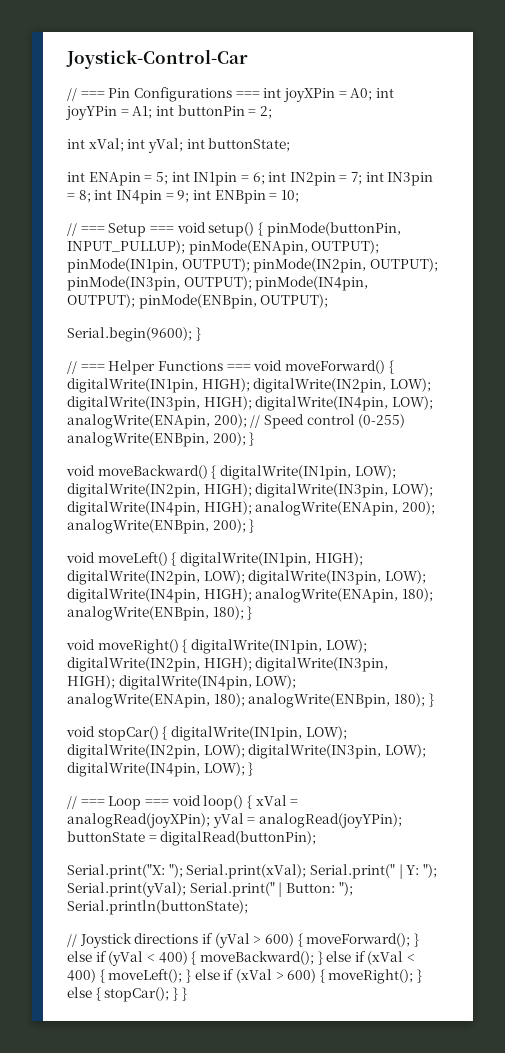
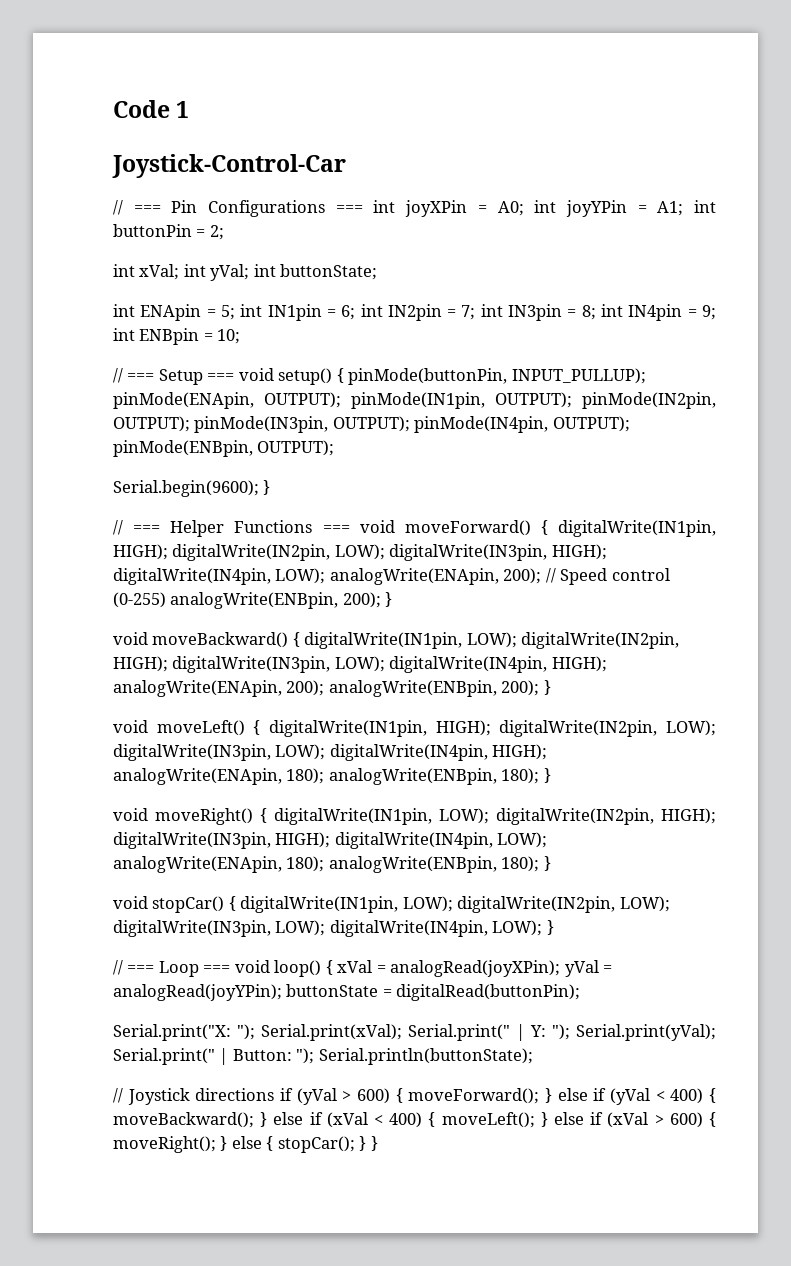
(66, 59) none -> [113,100,190,118] Code 1 //

